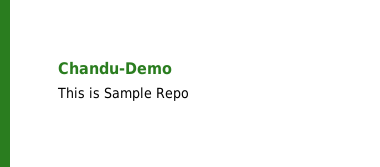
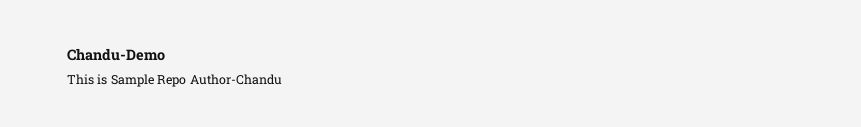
(189, 94) none -> [189,74,282,85] Author-Chandu

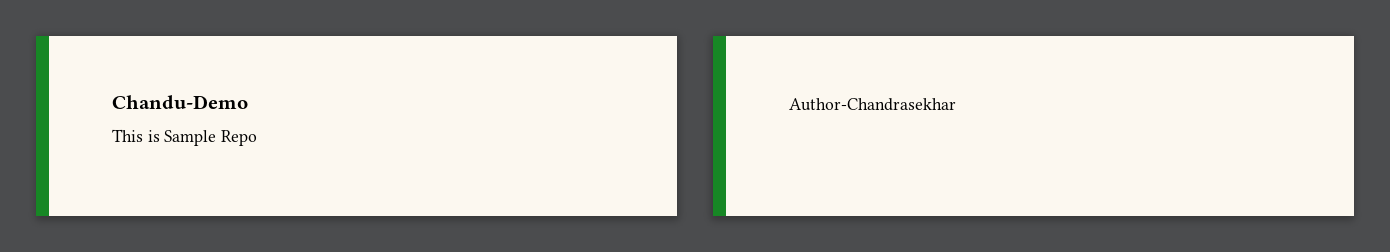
[189,74,282,85] Author-Chandu -> [789,98,956,111] // Author-Chandrasekhar

